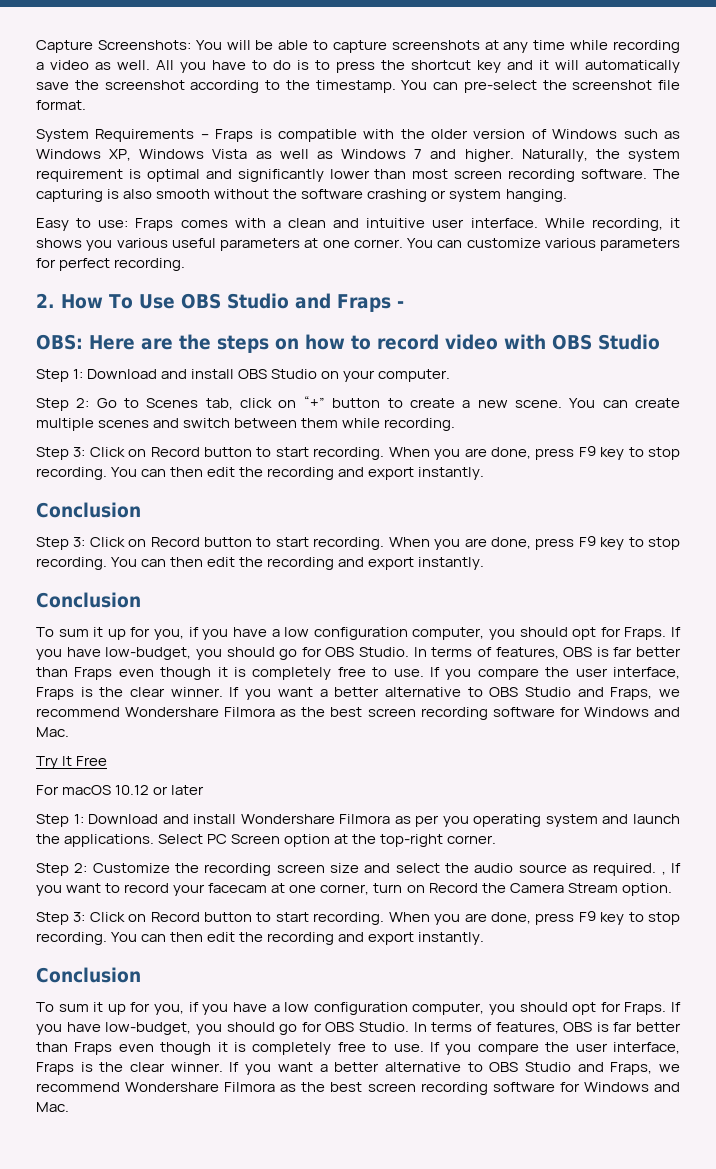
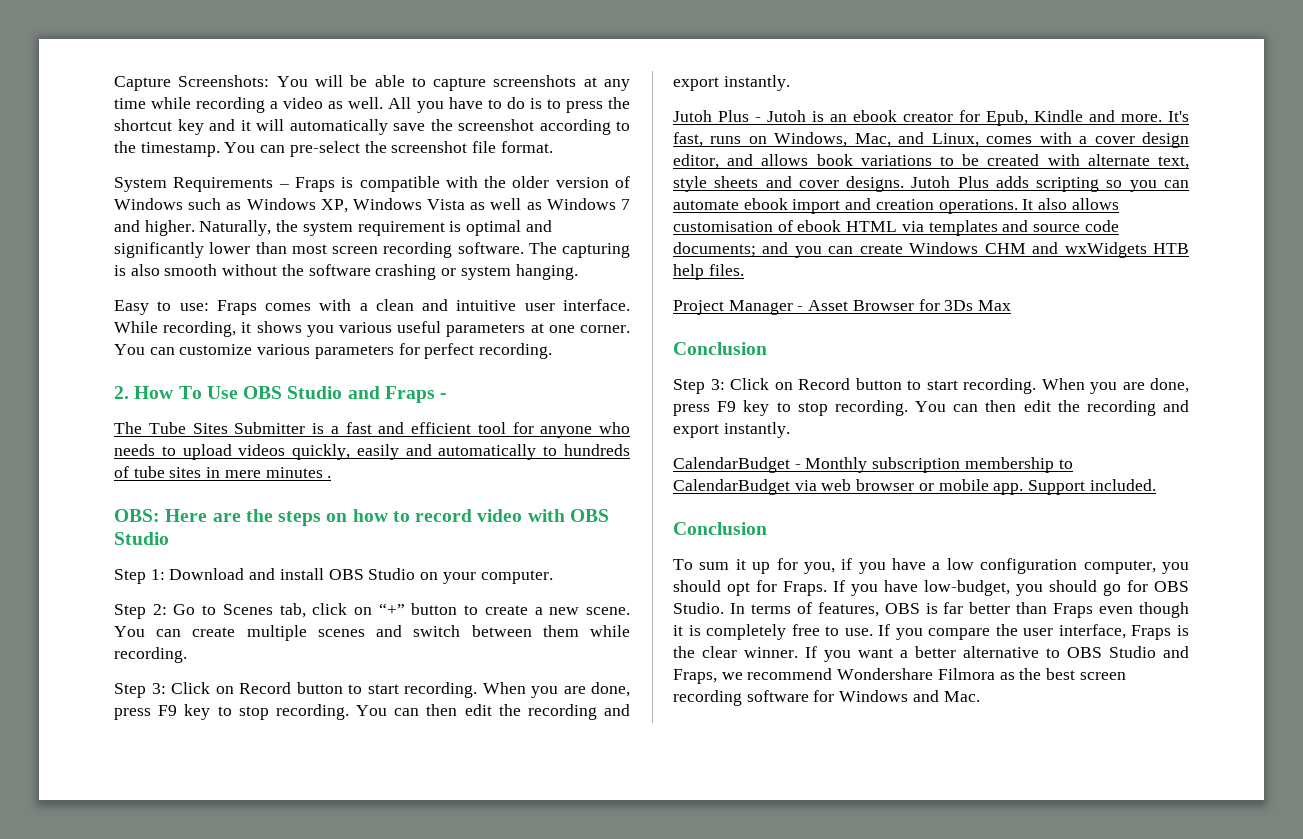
(404, 304) none -> [114,422,630,438] [114,444,630,460] [114,466,332,478] // The Tube Sites Submitter is a fast and efficient tool for anyone who needs to upload videos quickly, easily and automatically to hundreds of tube sites in mere minutes .
(485, 473) none -> [673,110,1189,126] [673,132,1189,148] [673,154,1189,169] [673,176,1189,192] [673,198,1119,214] [673,220,1119,236] [673,242,1189,258] [673,264,744,280] [673,299,1012,315] // Jutoh Plus - Jutoh is an ebook creator for Epub, Kindle and more. It's fast, runs on Windows, Mac, and Linux, comes with a cover design editor, and allows book variations to be created with alternate text, style sheets and cover designs. Jutoh Plus adds scripting so you can automate ebook import and creation operations. It also allows customisation of ebook HTML via templates and source code documents; and you can create Windows CHM and wxWidgets HTB help files. // Project Manager - Asset Browser for 3Ds Max
(485, 563) none -> [673,457,1073,473] [673,479,1156,495] // CalendarBudget - Monthly subscription membership to CalendarBudget via web browser or mobile app. Support included.
[36,756,108,769] [36,785,205,795] [36,814,681,827] [36,834,497,847] [36,863,682,876] [36,883,672,896] [36,911,680,925] [36,932,485,945] [36,967,141,983] [36,1002,681,1015] [36,1022,681,1035] [36,1042,680,1055] [36,1062,680,1075] [36,1082,681,1095] [36,1102,69,1112] // Try It Free // For macOS 10.12 or later // Step 1: Download and install Wondershare Filmora as per you operating system and launch the applications. Select PC Screen option at the top-right corner. // Step 2: Customize the recording screen size and select the audio source as required. , If you want to record your facecam at one corner, turn on Record the Camera Stream option. // Step 3: Click on Record button to start recording. When you are done, press F9 key to stop recording. You can then edit the recording and export instantly. // Conclusion // To sum it up for you, if you have a low configuration computer, you should opt for Fraps. If you have low-budget, you should go for OBS Studio. In terms of features, OBS is far better than Fraps even though it is completely free to use. If you compare the user interface, Fraps is the clear winner. If you want a better alternative to OBS Studio and Fraps, we recommend Wondershare Filmora as the best screen recording software for Windows and Mac. -> (980, 696) none

